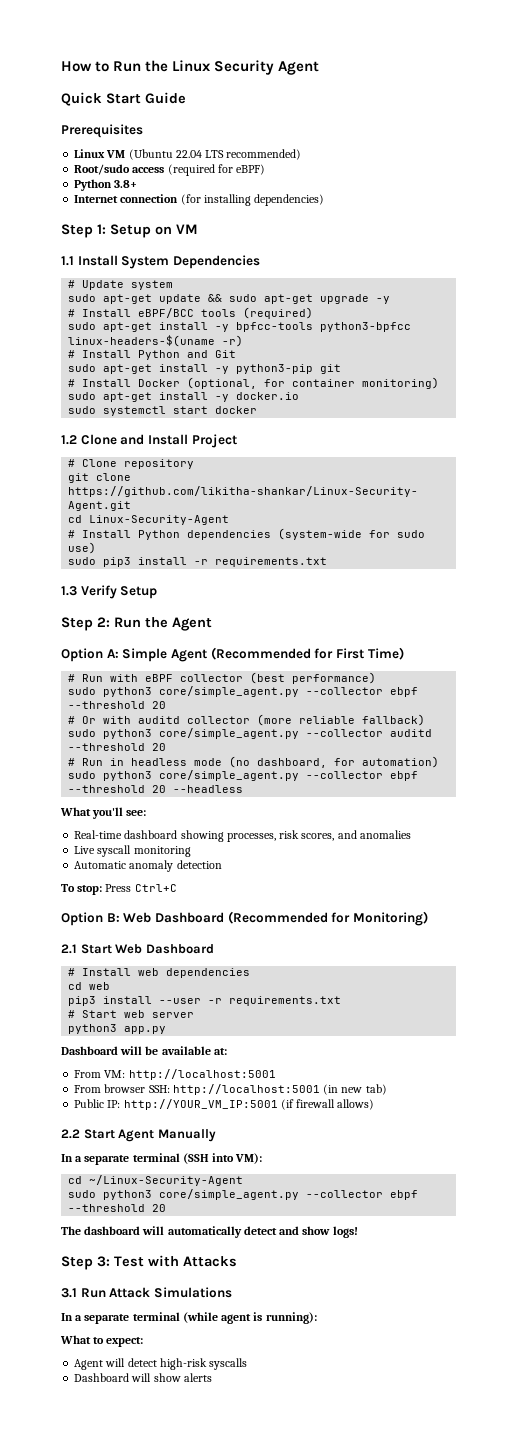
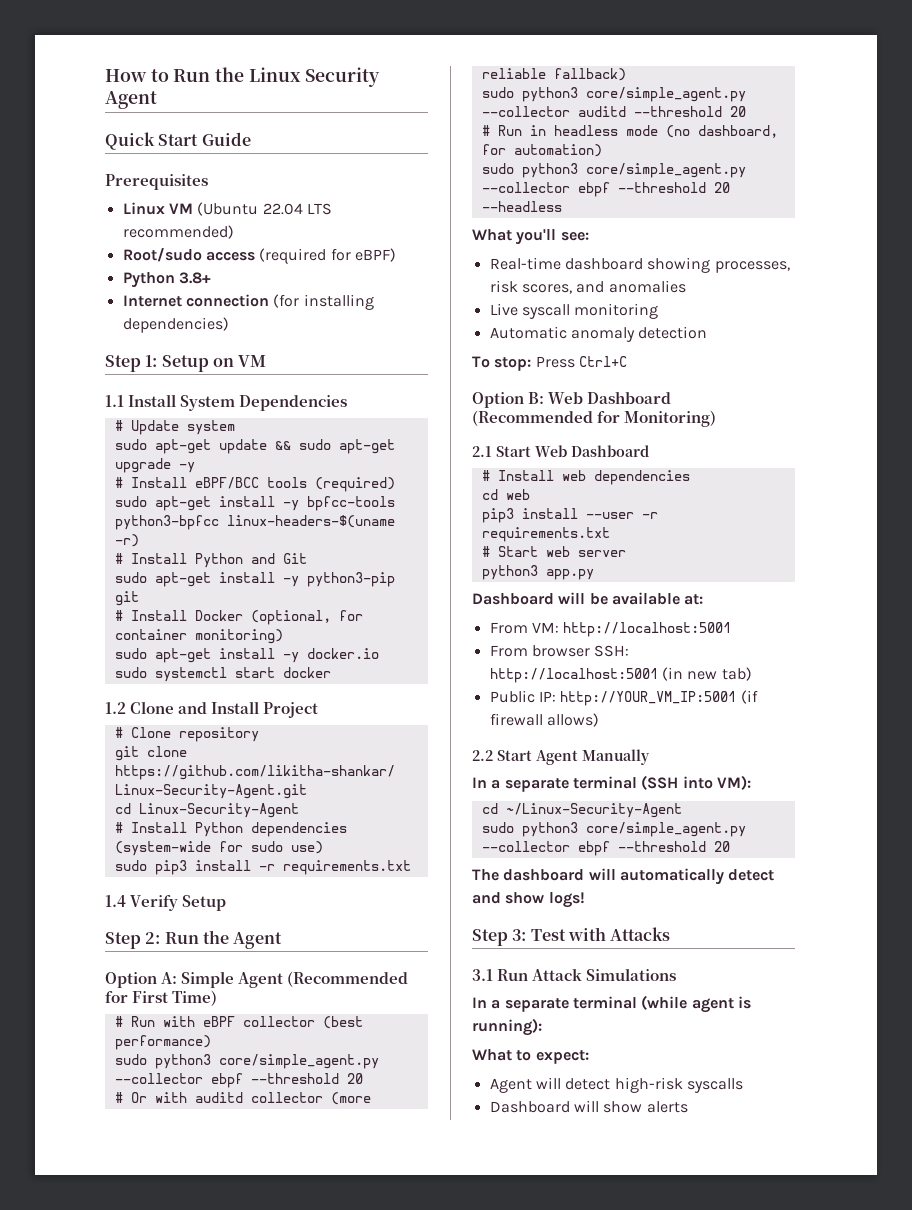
[61,586,77,596] 1.3 -> [105,895,126,907] 1.4

